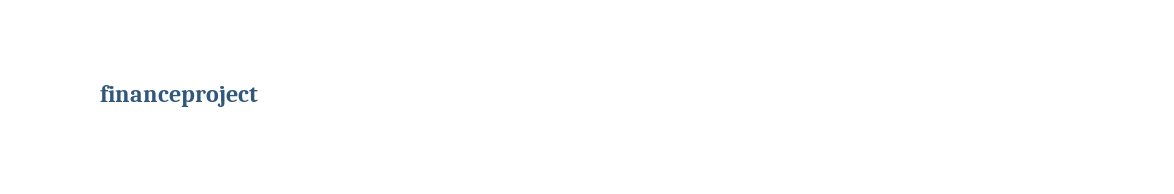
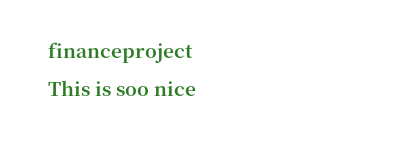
(258, 96) none -> [48,80,197,96] // This is soo nice

